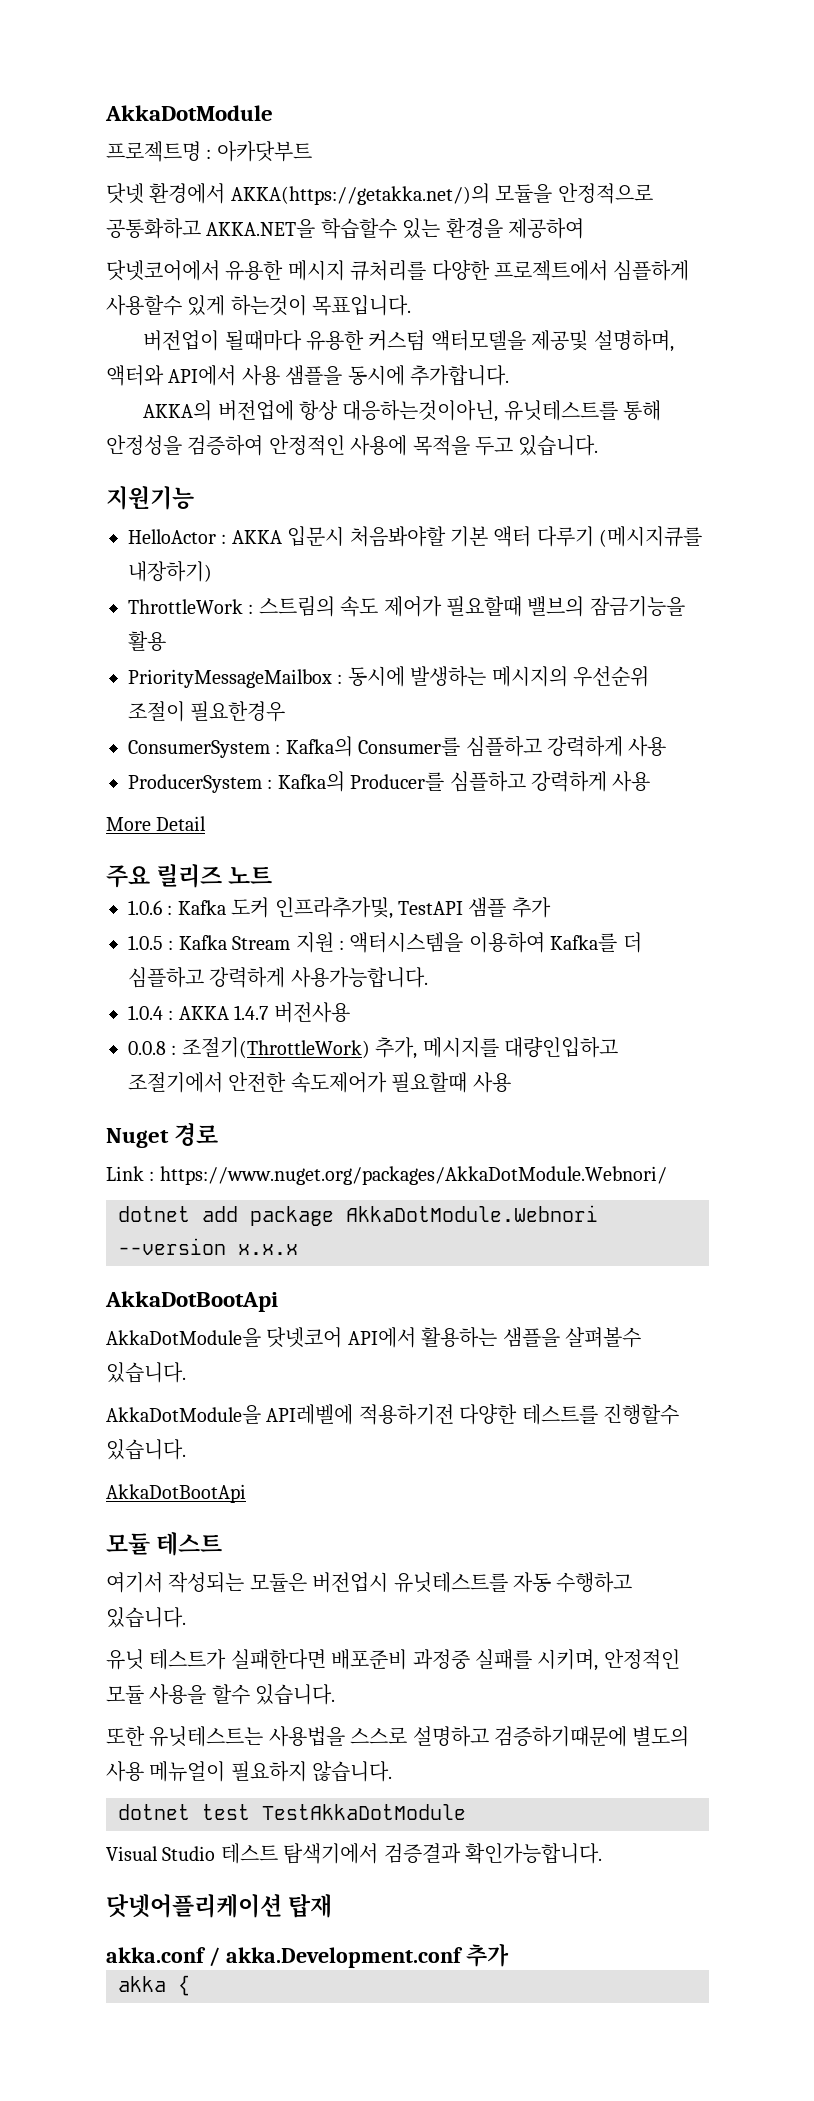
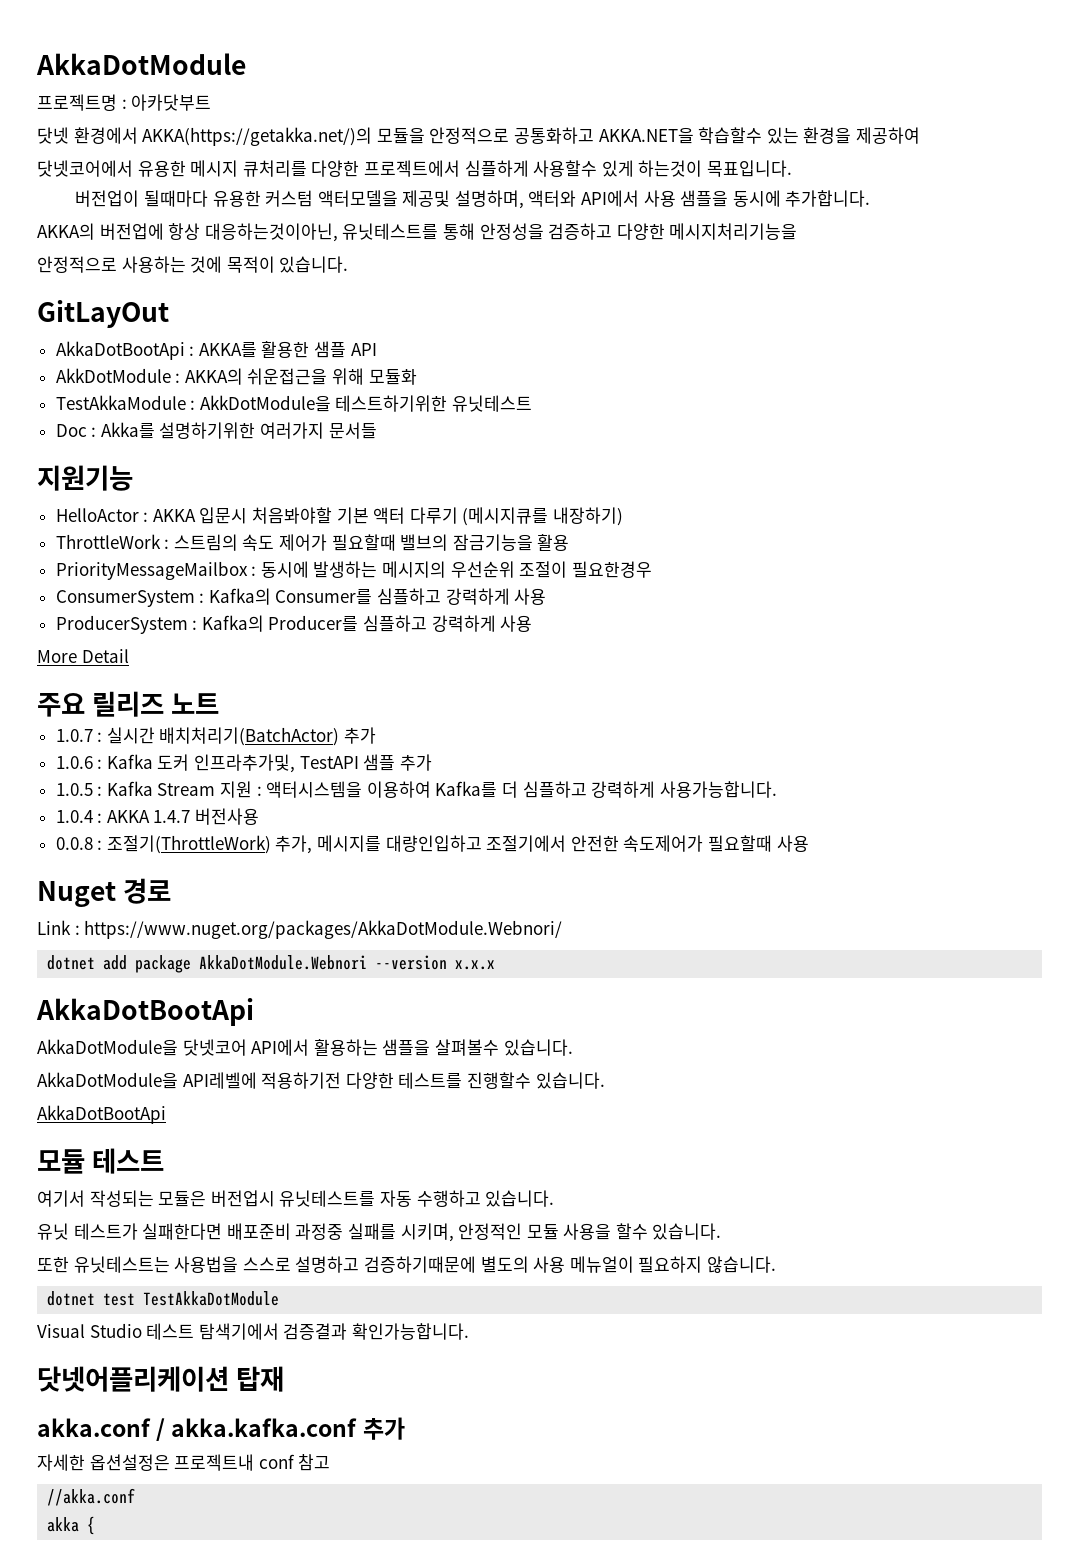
[187,435,599,456] 검증하여 안정적인 사용에 목적을 두고 있습니다. -> [548,223,798,240] [37,256,349,273] [37,300,169,328] [55,341,377,360] [55,368,417,385] [55,395,533,412] [55,422,377,439] 검증하고 다양한 메시지처리기능을 // 안정적으로 사용하는 것에 목적이 있습니다. // GitLayOut // AkkaDotBootApi : AKKA를 활용한 샘플 API // AkkDotModule : AKKA의 쉬운접근을 위해 모듈화 // TestAkkaModule : AkkDotModule을 테스트하기위한 유닛테스트 // Doc : Akka를 설명하기위한 여러가지 문서들
(273, 875) none -> [55,727,377,746] // 1.0.7 : 실시간 배치처리기(BatchActor) 추가
[225,1943,509,1968] akka.Development.conf 추가 -> [171,1417,405,1440] [37,1454,331,1471] [47,1488,136,1506] akka.kafka.conf 추가 // 자세한 옵션설정은 프로젝트내 conf 참고 // //akka.conf

